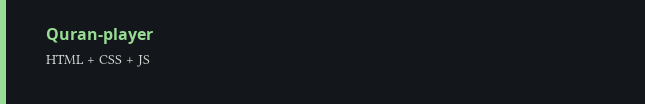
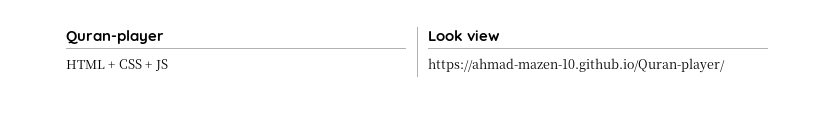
(150, 61) none -> [428,30,501,41] [428,58,725,73] // Look view // https://ahmad-mazen-10.github.io/Quran-player/

